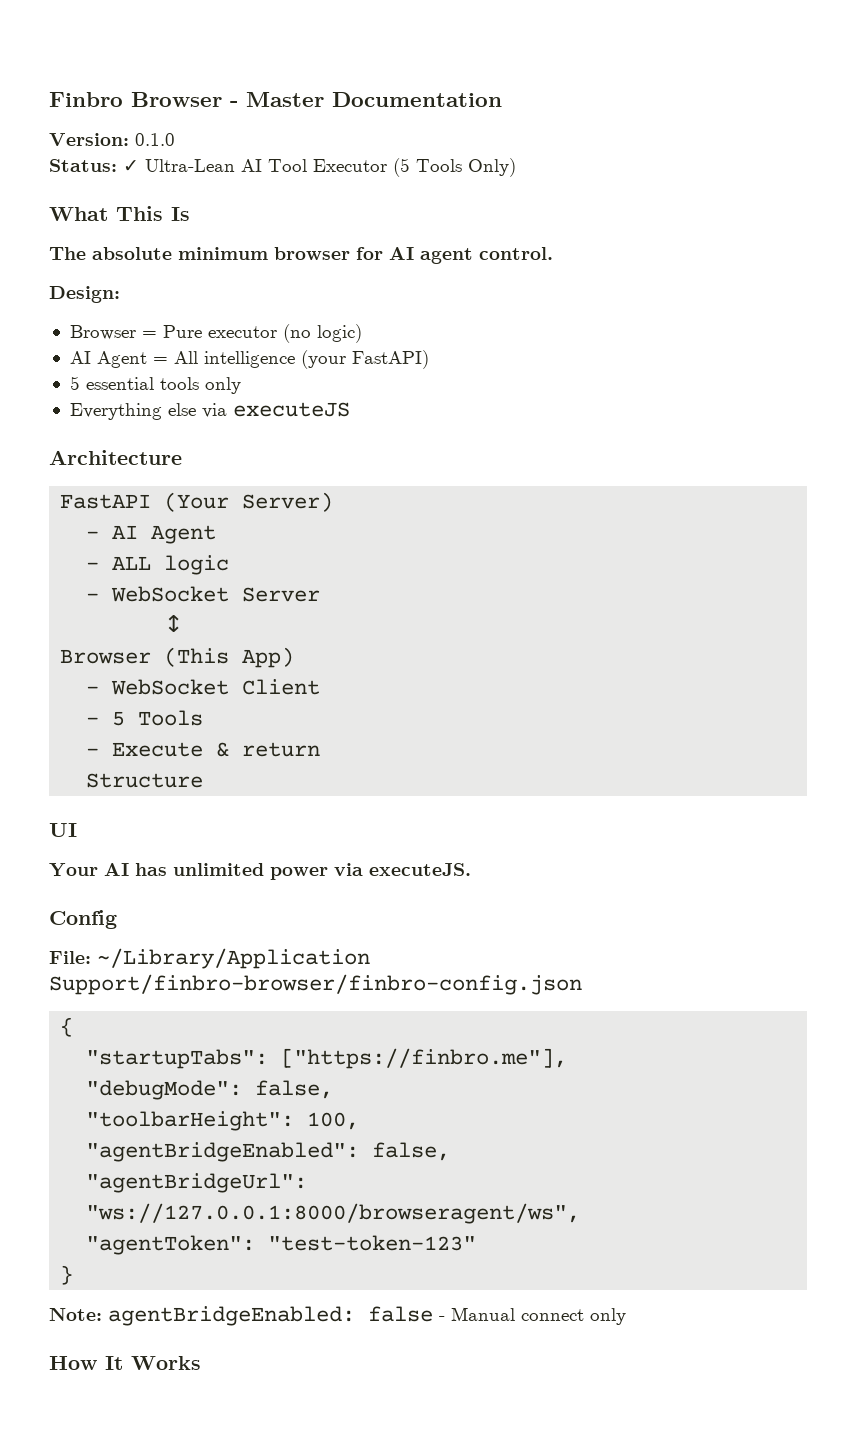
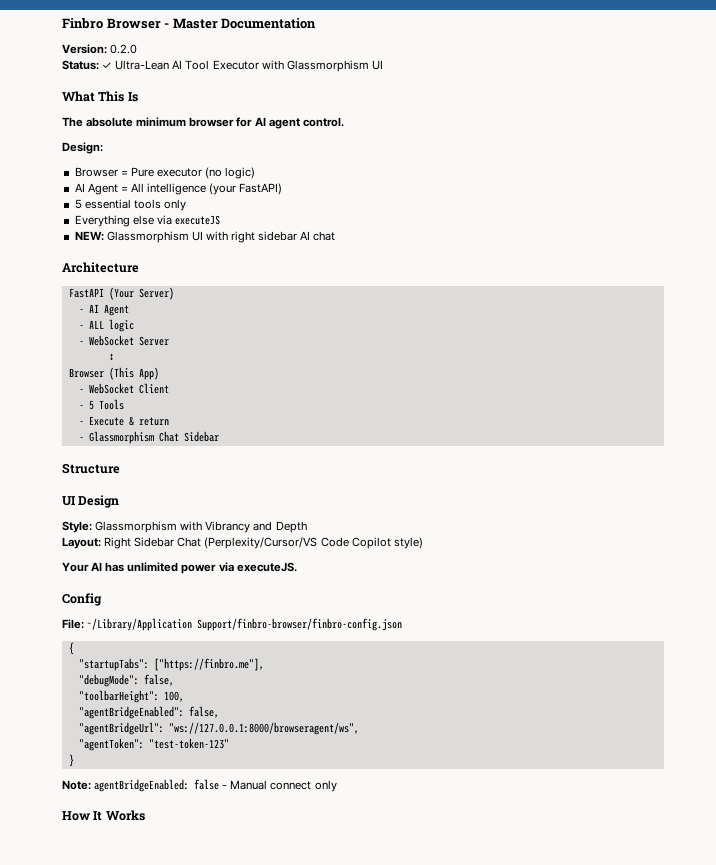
[135,133,175,146] 0.1.0 -> [110,44,138,54] 0.2.0
[393,158,516,177] (5 Tools Only) -> [261,60,383,72] with Glassmorphism UI
(350, 409) none -> [74,231,336,243] // NEW: Glassmorphism UI with right sidebar AI chat
[86,773,204,788] [49,823,77,837] Structure // UI -> [78,431,219,444] [62,463,120,474] [62,495,120,508] [62,521,307,533] [62,537,423,549] - Glassmorphism Chat Sidebar // Structure // UI Design // Style: Glassmorphism with Vibrancy and Depth // Layout: Right Sidebar Chat (Perplexity/Cursor/VS Code Copilot style)

